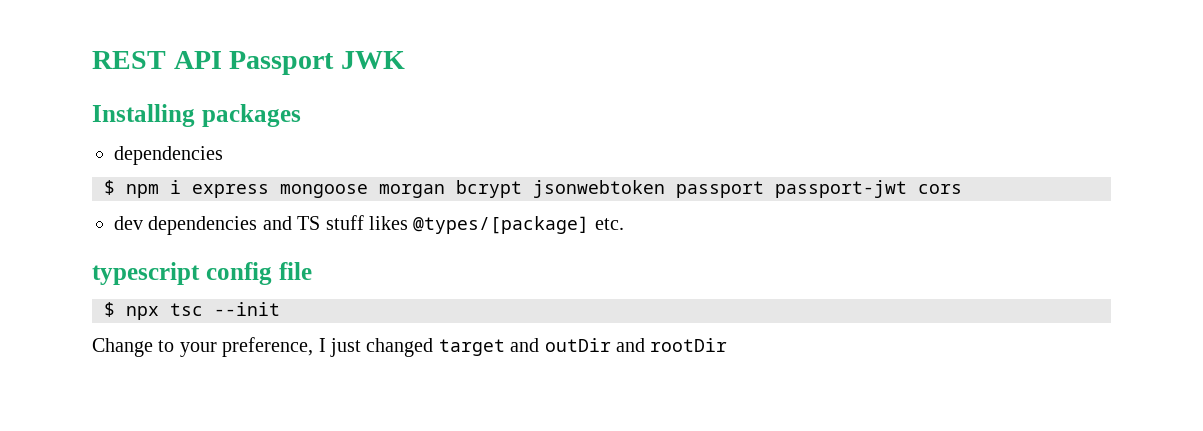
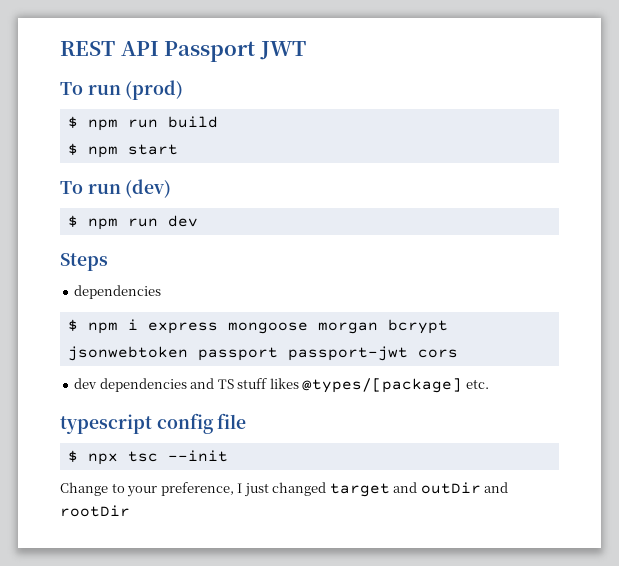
[340,51,405,69] [92,104,301,127] JWK // Installing packages -> [259,41,306,60] [60,80,184,100] [67,116,218,131] [67,143,178,158] [60,179,172,198] [67,215,198,230] [60,253,108,271] JWT // To run (prod) // $ npm run build // $ npm start // To run (dev) // $ npm run dev // Steps

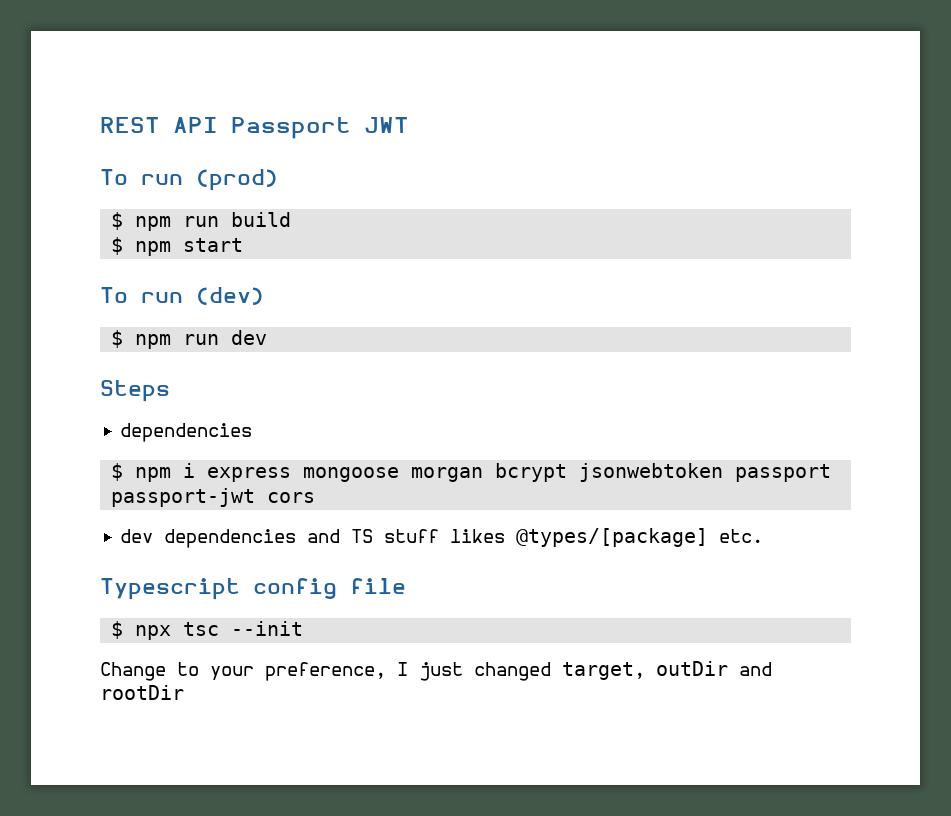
[60,414,152,434] typescript -> [100,578,240,600] Typescript
[329,482,418,497] target and -> [562,662,645,680] target,

